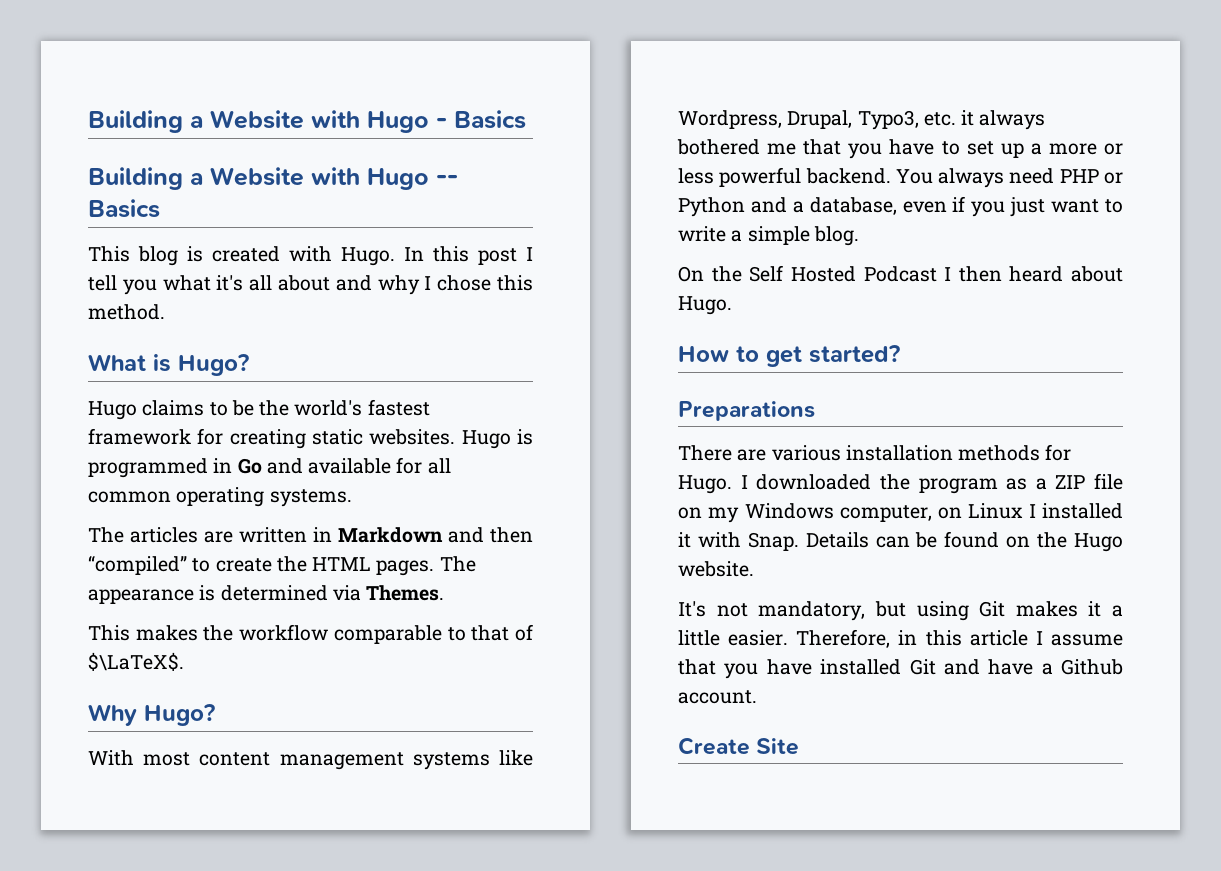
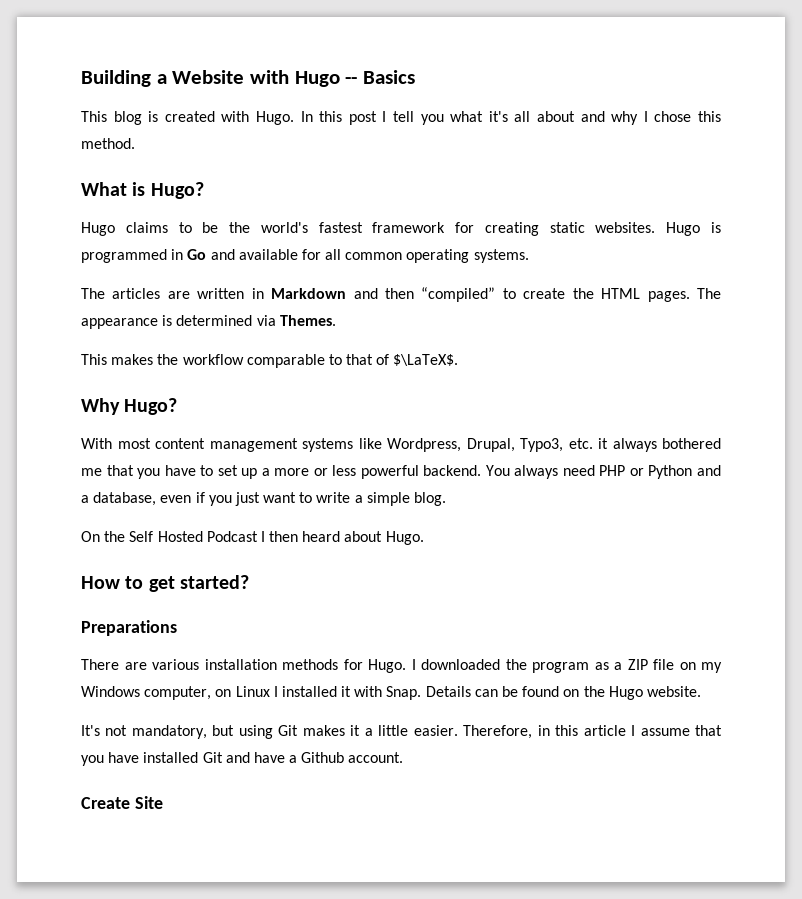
[88,110,526,133] [88,167,429,190] Building a Website with Hugo - Basics // Building a Website with Hugo -> [81,70,340,87] Building a Website with Hugo

